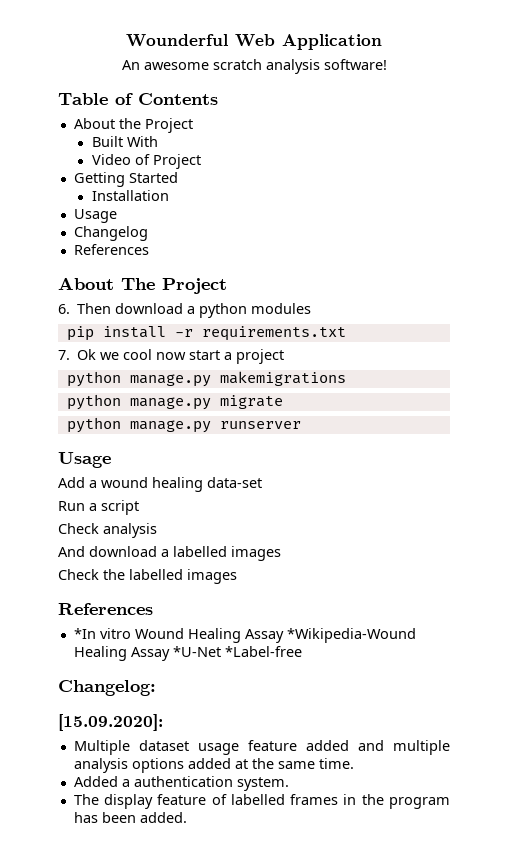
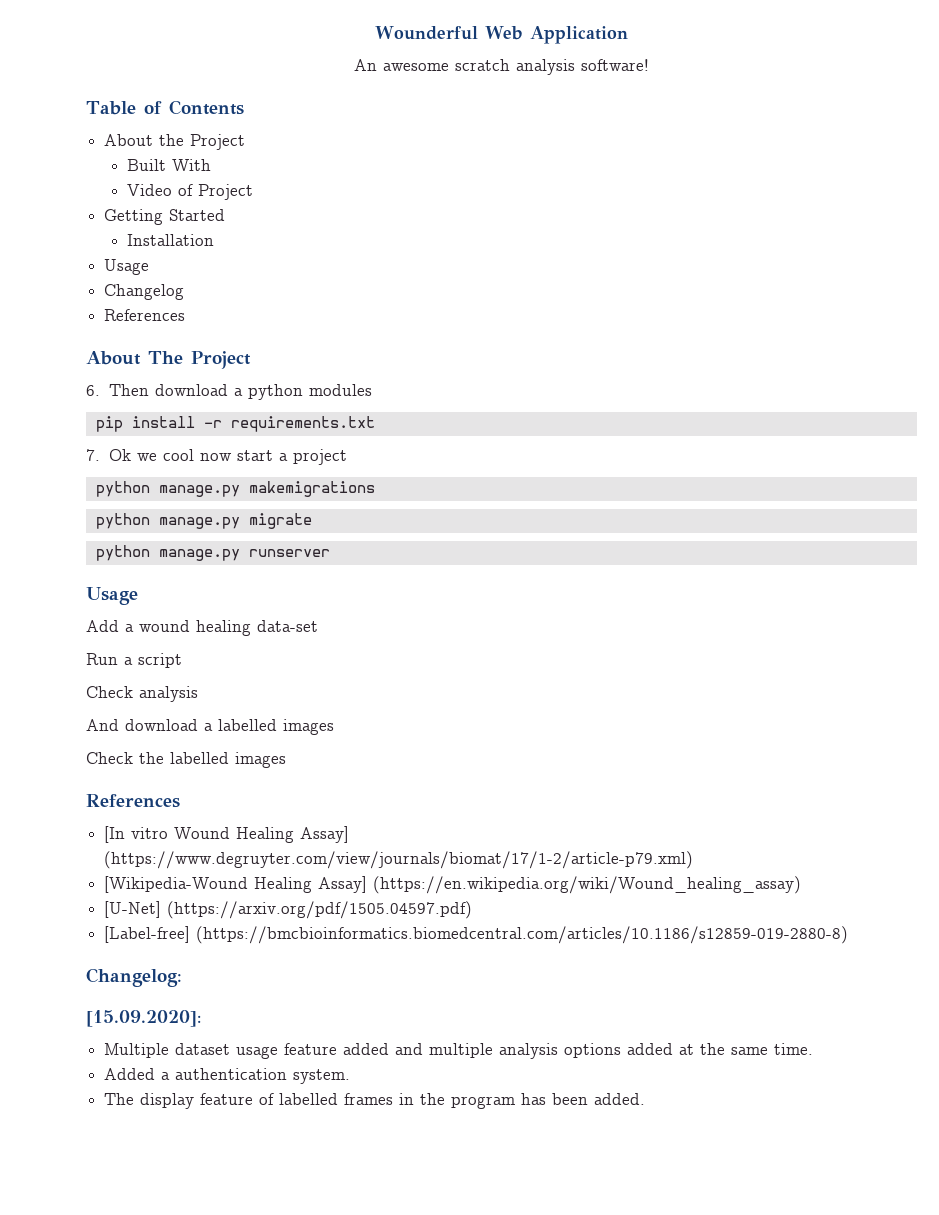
[73,628,96,639] *In -> [104,826,126,843] [In
[244,628,416,643] [73,646,302,661] Assay *Wikipedia-Wound Healing Assay *U-Net *Label-free -> [300,826,350,843] [104,851,694,869] [104,876,802,894] [104,901,473,919] [104,926,849,944] Assay] (https://www.degruyter.com/view/journals/biomat/17/1-2/article-p79.xml) // [Wikipedia-Wound Healing Assay] (https://en.wikipedia.org/wiki/Wound_healing_assay) // [U-Net] (https://arxiv.org/pdf/1505.04597.pdf) // [Label-free] (https://bmcbioinformatics.biomedcentral.com/articles/10.1186/s12859-019-2880-8)

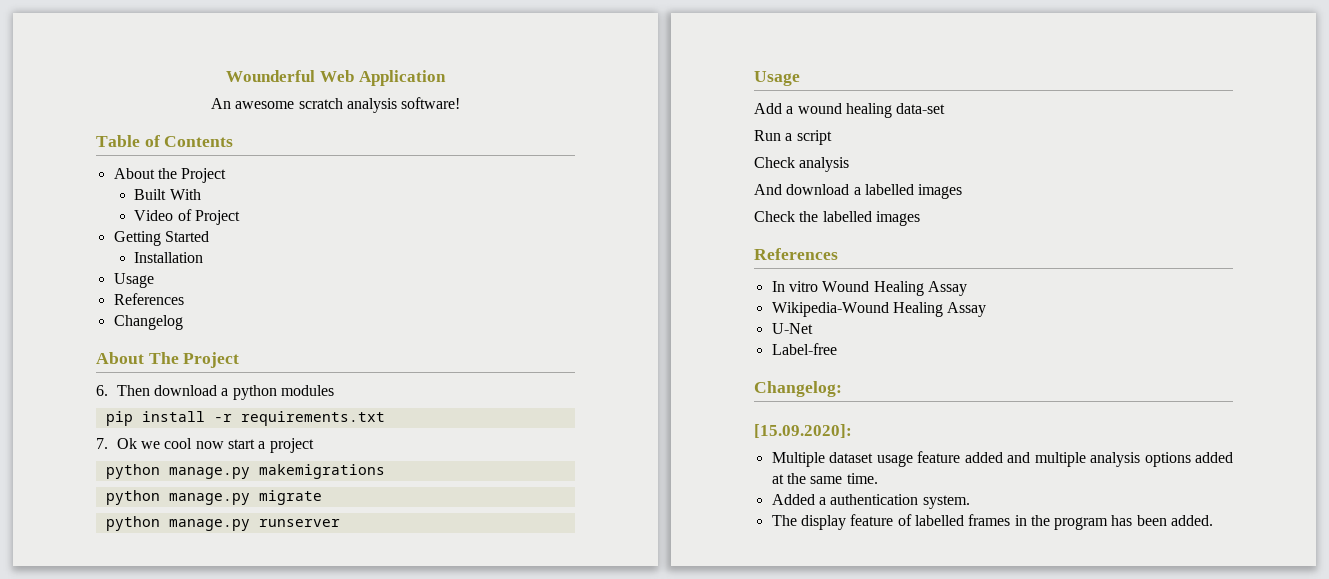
(150, 267) none -> [113,293,184,305] // References
[104,309,186,321] // References -> (183, 322) none
[104,826,126,843] [In -> [771,281,785,292] In
[300,826,350,843] [104,851,694,869] [104,876,802,894] [104,901,473,919] [104,926,849,944] Assay] (https://www.degruyter.com/view/journals/biomat/17/1-2/article-p79.xml) // [Wikipedia-Wound Healing Assay] (https://en.wikipedia.org/wiki/Wound_healing_assay) // [U-Net] (https://arxiv.org/pdf/1505.04597.pdf) // [Label-free] (https://bmcbioinformatics.biomedcentral.com/articles/10.1186/s12859-019-2880-8) -> [927,281,967,296] [771,302,987,317] [771,323,813,334] [771,343,837,355] Assay // Wikipedia-Wound Healing Assay // U-Net // Label-free

